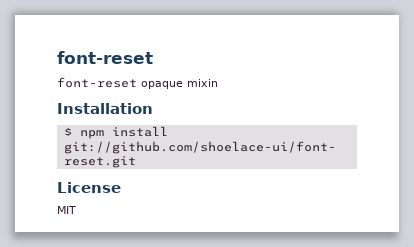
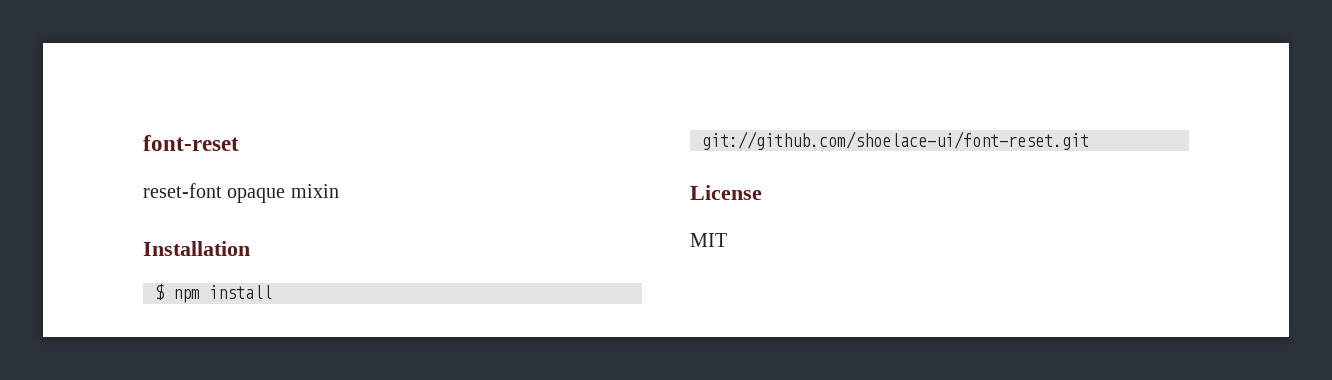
[57,77,137,88] font-reset -> [143,183,222,198] reset-font

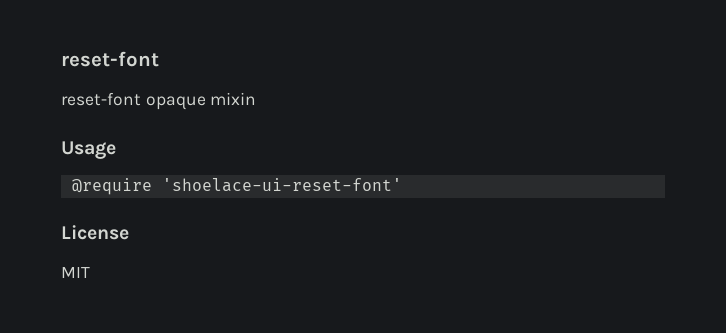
[143,135,239,151] font-reset -> [61,51,159,67] reset-font
[143,241,250,256] [155,284,272,303] [702,131,1089,150] Installation // $ npm install git://github.com/shoelace-ui/font-reset.git -> [61,141,116,159] [71,178,402,195] Usage // @require 'shoelace-ui-reset-font'

